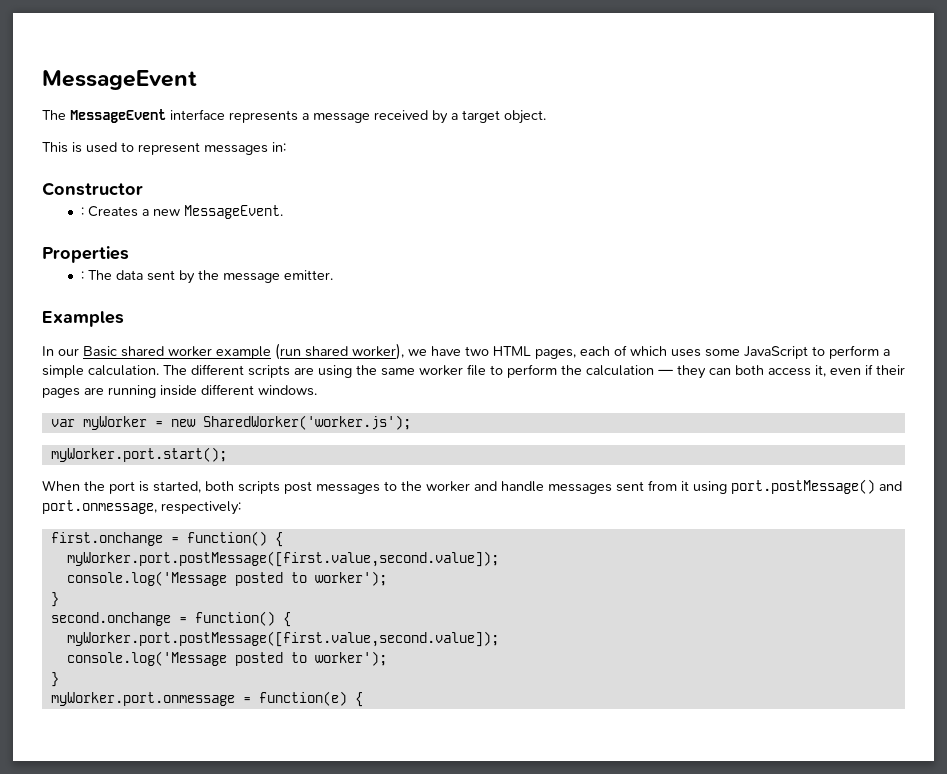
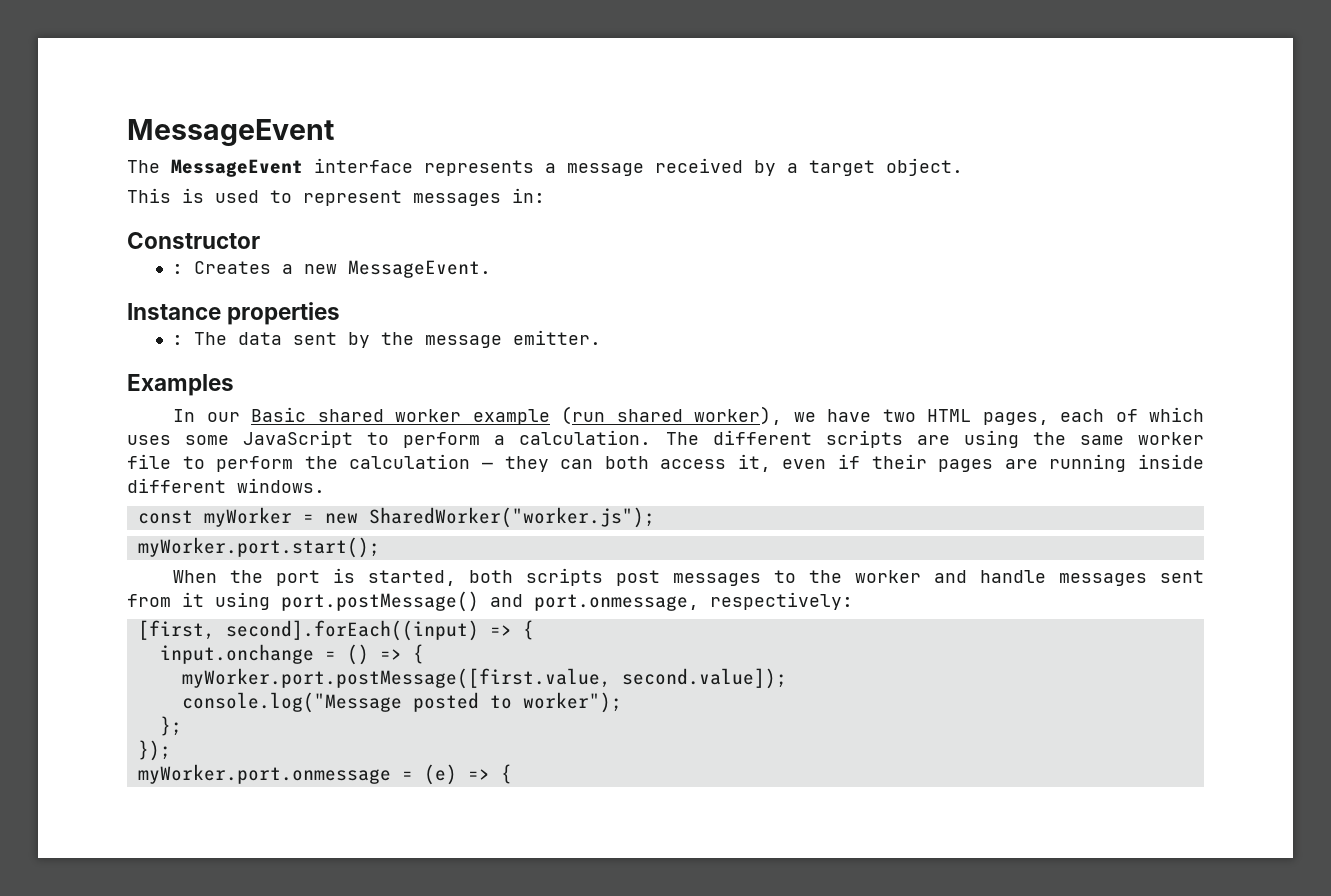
[42,246,129,263] Properties -> [127,302,341,325] Instance properties
[42,365,84,378] simple -> (506, 440) none
[50,419,75,427] var -> [137,510,193,524] const
[202,415,411,430] SharedWorker('worker.js'); -> [368,507,655,528] SharedWorker("worker.js");
[50,531,283,547] [66,551,499,567] [66,571,387,586] [50,592,59,607] [50,611,291,627] [66,631,499,647] [66,651,387,666] [50,672,59,687] first.onchange = function() { // myWorker.port.postMessage([first.value,second.value]); // console.log('Message posted to worker'); // } // second.onchange = function() { // myWorker.port.postMessage([first.value,second.value]); // console.log('Message posted to worker'); // } -> [137,620,534,641] [159,644,424,665] [181,668,787,689] [181,692,622,713] [159,716,182,736] [137,740,171,761] [first, second].forEach((input) => { // input.onchange = () => { // myWorker.port.postMessage([first.value, second.value]); // console.log("Message posted to worker"); // }; // });
[258,691,347,706] function(e) -> [423,764,490,785] (e) =>

